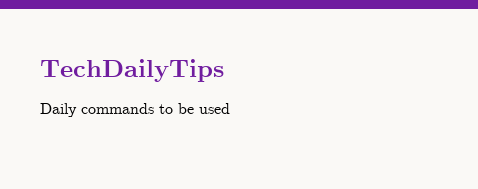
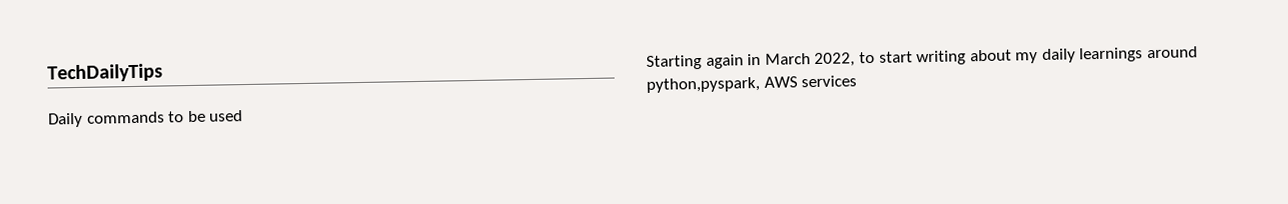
(230, 108) none -> [646,46,1199,70] [646,75,858,93] // Starting again in March 2022, to start writing about my daily learnings around python,pyspark, AWS services

